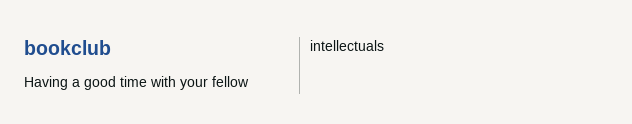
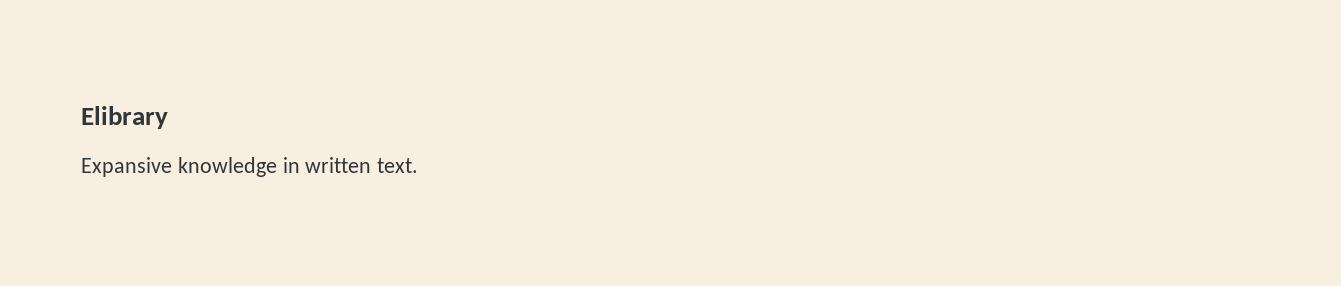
[24,40,111,55] [24,76,249,90] [310,40,384,51] bookclub // Having a good time with your fellow intellectuals -> [81,106,168,129] [81,157,419,177] Elibrary // Expansive knowledge in written text.

